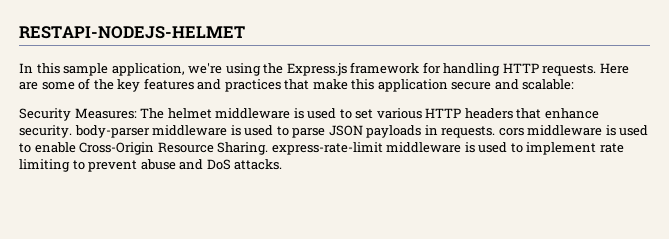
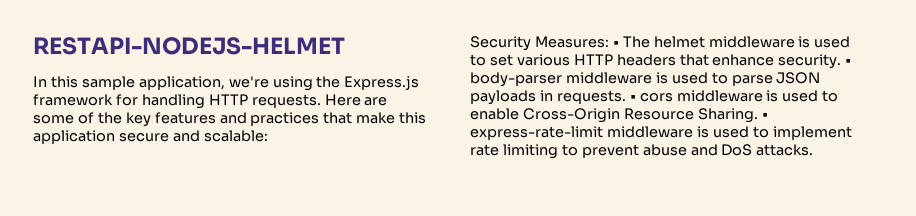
(137, 113) none -> [612,41,619,47] •
(72, 131) none -> [845,59,852,65] •
(496, 132) none -> [629,95,636,101] •
(269, 148) none -> [761,113,768,119] •

